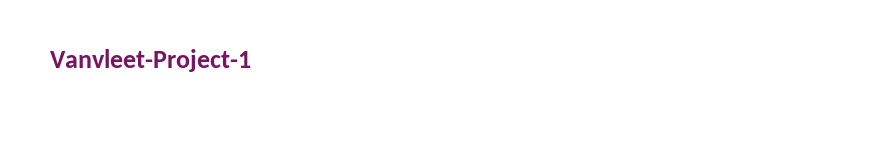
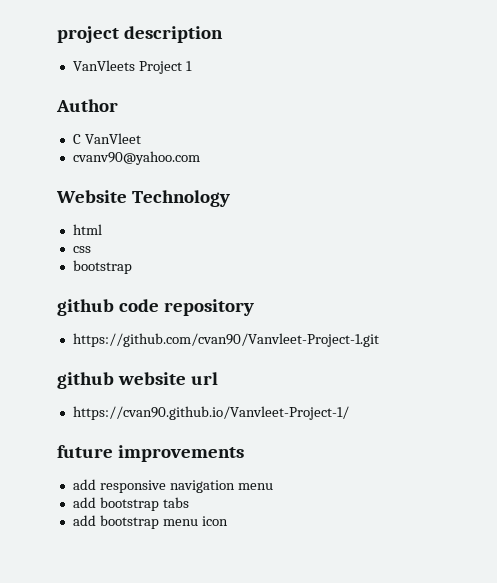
[50,49,251,72] Vanvleet-Project-1 -> [57,26,223,43] [72,60,192,74] [56,99,118,112] [72,133,141,144] [72,151,200,165] [56,190,230,207] [72,224,102,235] [72,246,91,253] [72,260,132,274] [57,299,254,316] [72,333,379,347] [57,372,218,389] [72,406,349,420] [57,445,244,462] [72,479,273,493] [72,497,189,511] [72,515,228,529] project description // VanVleets Project 1 // Author // C VanVleet // cvanv90@yahoo.com // Website Technology // html // css // bootstrap // github code repository // https://github.com/cvan90/Vanvleet-Project-1.git // github website url // https://cvan90.github.io/Vanvleet-Project-1/ // future improvements // add responsive navigation menu // add bootstrap tabs // add bootstrap menu icon

